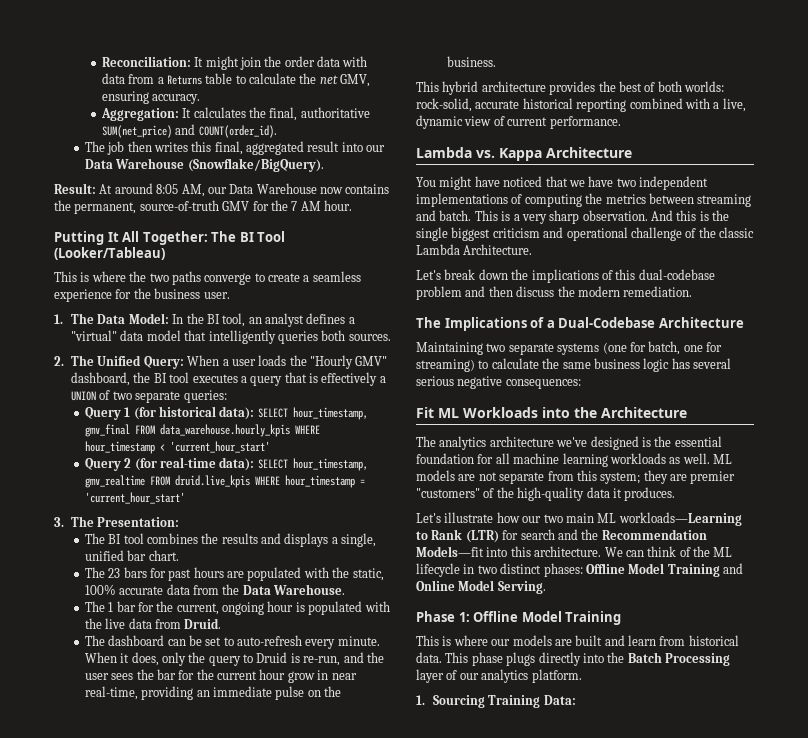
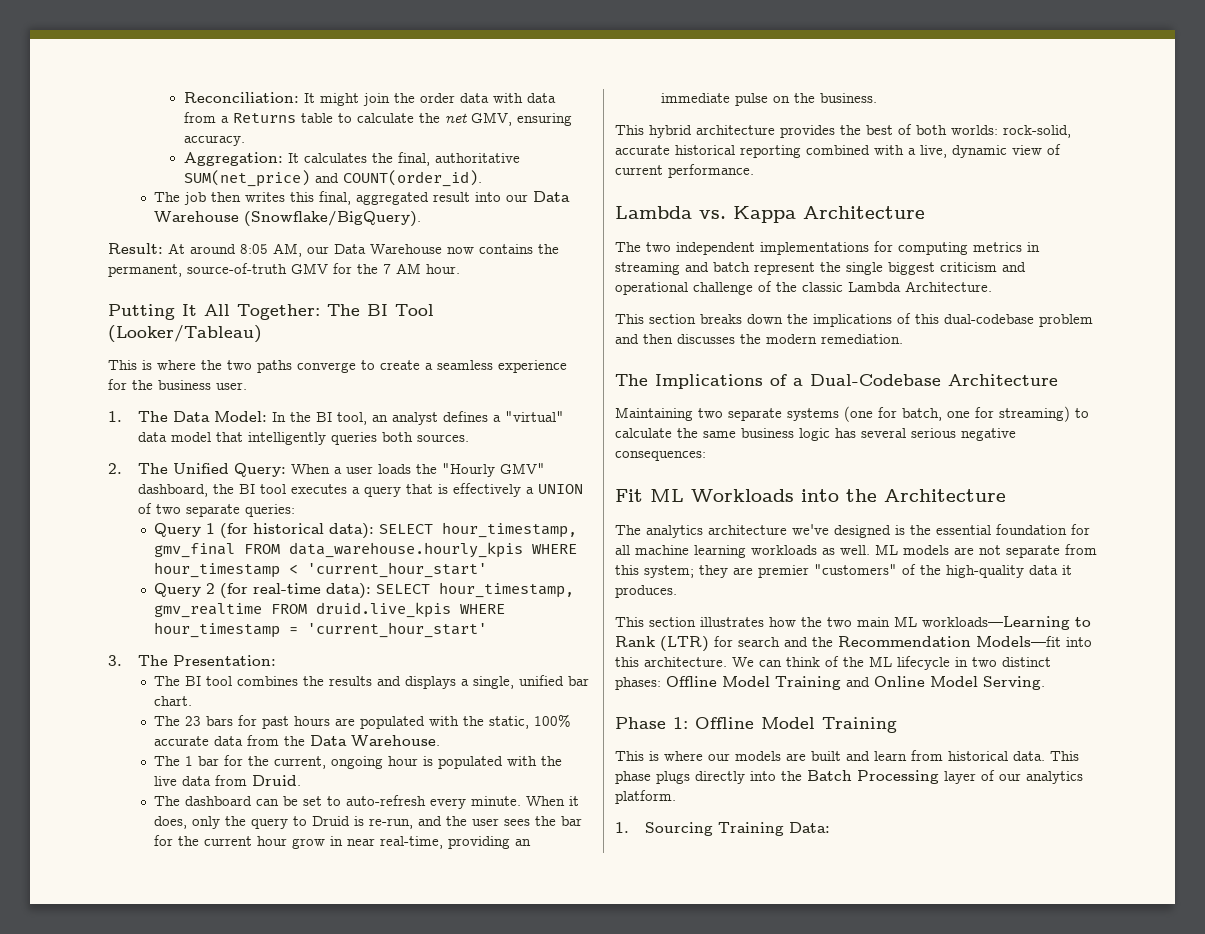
[416,176,708,190] [416,193,752,207] [416,210,709,224] You might have noticed that we have two independent implementations of computing the metrics between streaming and batch. This is a very sharp observation. And this is -> [615,241,1040,255] [615,262,815,275] The two independent implementations for computing metrics in streaming and batch represent
[416,269,476,280] Let's break -> [615,314,742,324] This section breaks
[516,286,555,297] discuss -> [677,334,735,344] discusses
[416,512,542,523] Let's illustrate how our -> [615,617,822,627] This section illustrates how the

